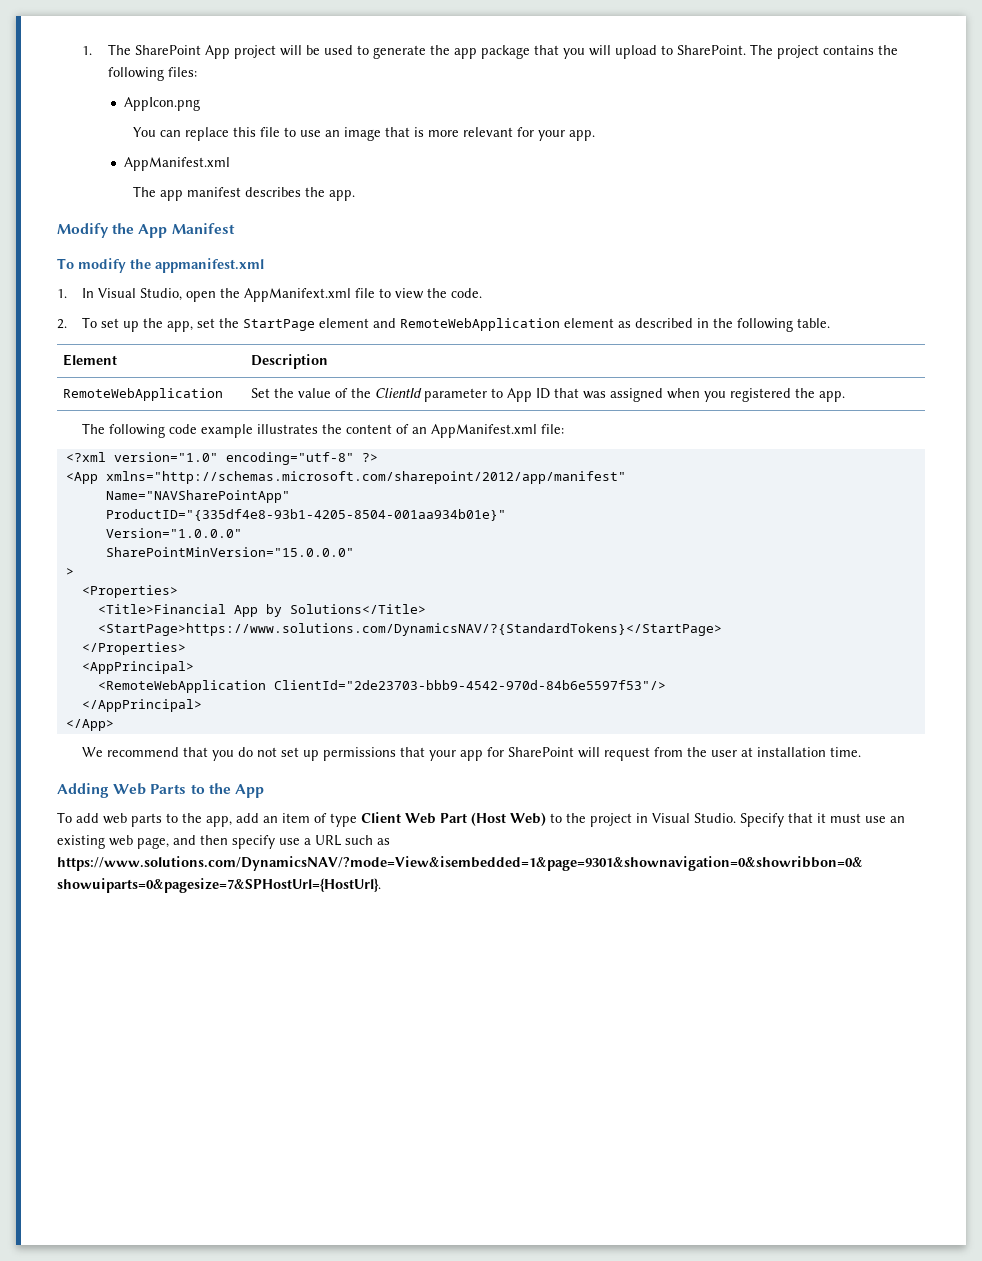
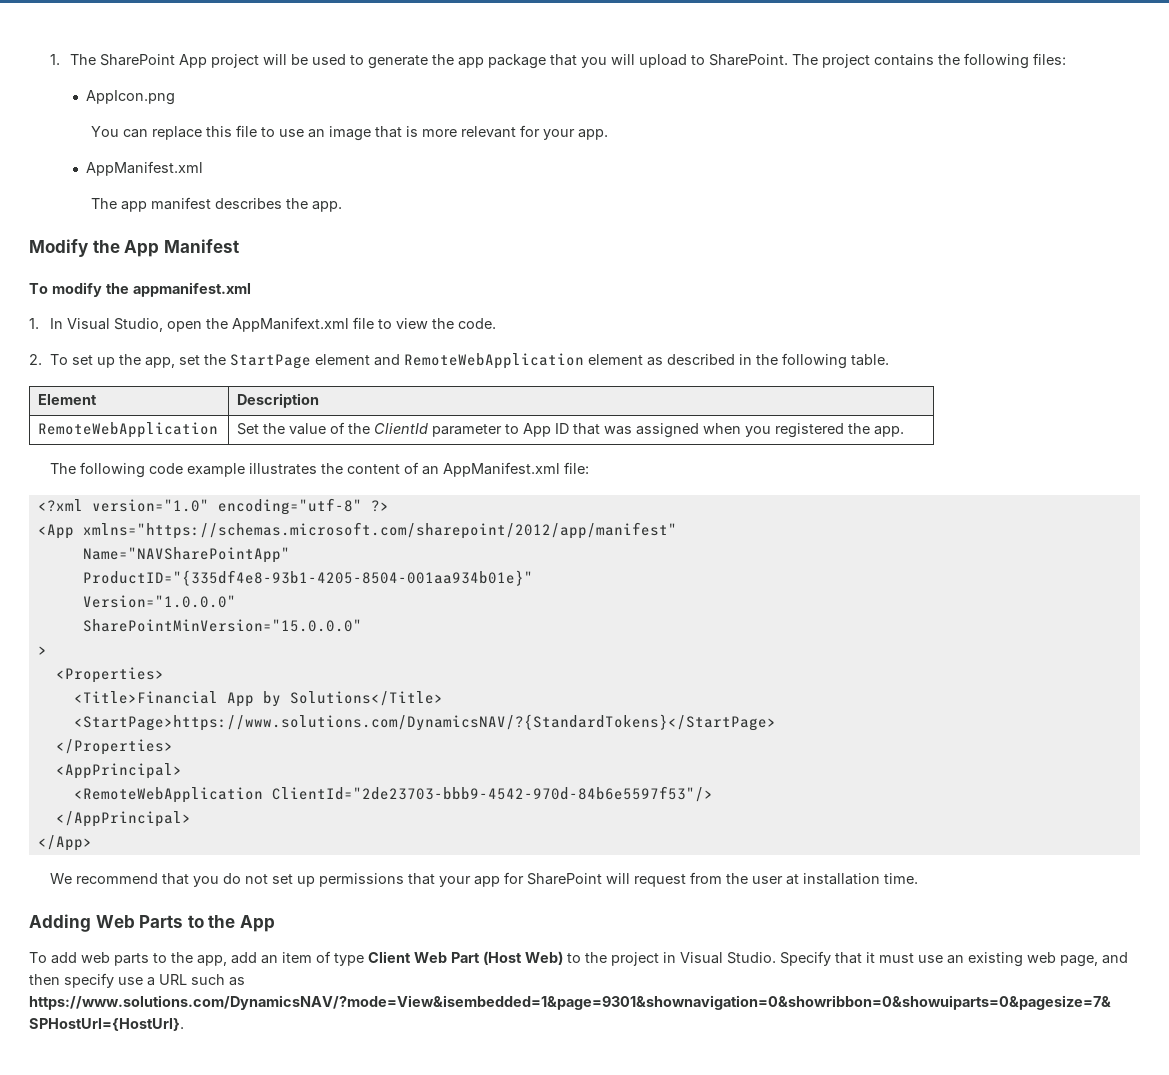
[105,471,626,484] xmlns="http://schemas.microsoft.com/sharepoint/2012/app/manifest" -> [82,522,677,539] xmlns="https://schemas.microsoft.com/sharepoint/2012/app/manifest"

